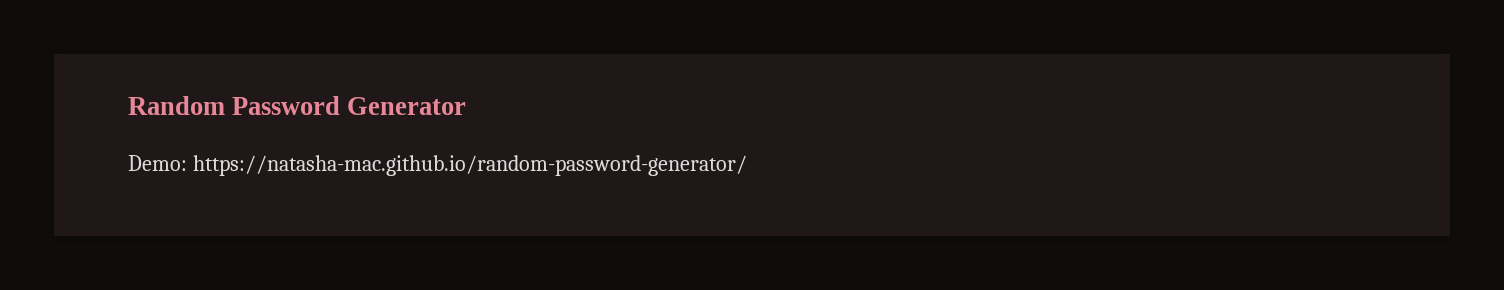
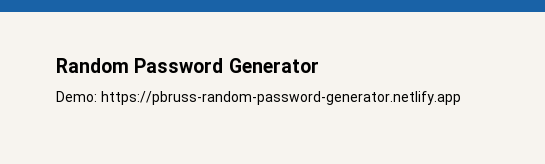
[192,155,747,176] https://natasha-mac.github.io/random-password-generator/ -> [100,91,461,105] https://pbruss-random-password-generator.netlify.app

